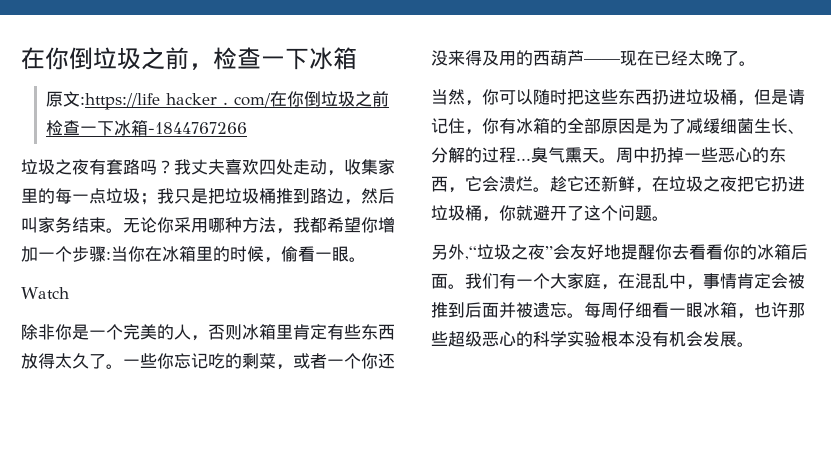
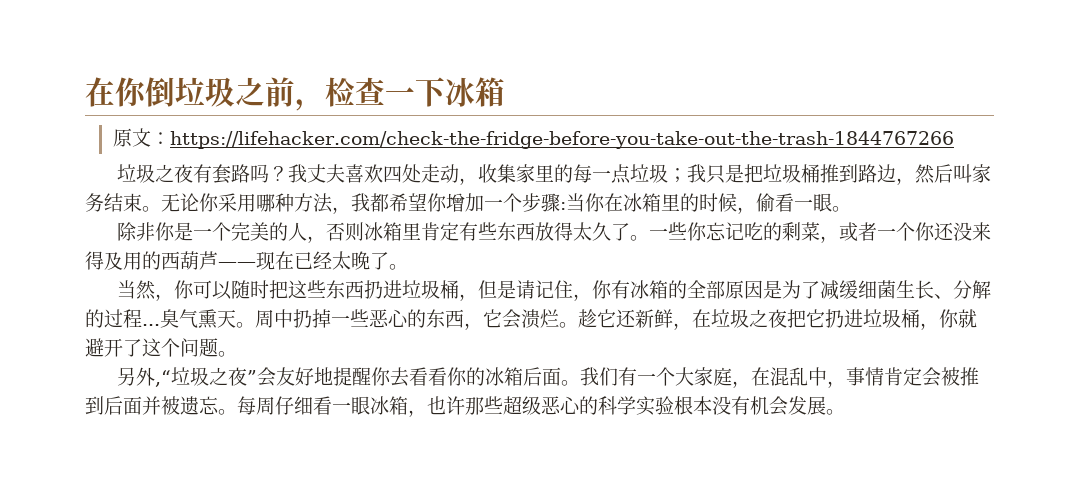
[80,91,390,110] [46,120,248,136] :https://life hacker . com/在你倒垃圾之前检查一下冰箱-1844767266 -> [150,131,954,149] ：https://lifehacker.com/check-the-fridge-before-you-take-out-the-trash-1844767266
[21,287,69,299] // Watch -> (851, 209) none

